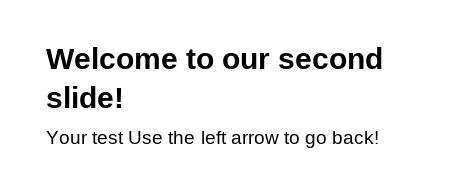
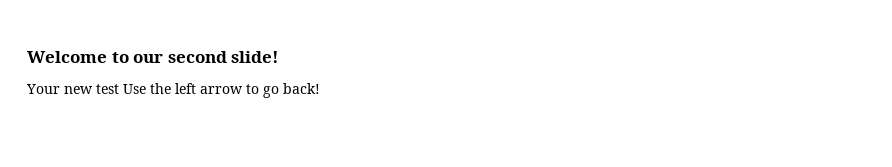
(88, 137) none -> [64,86,93,94] new

